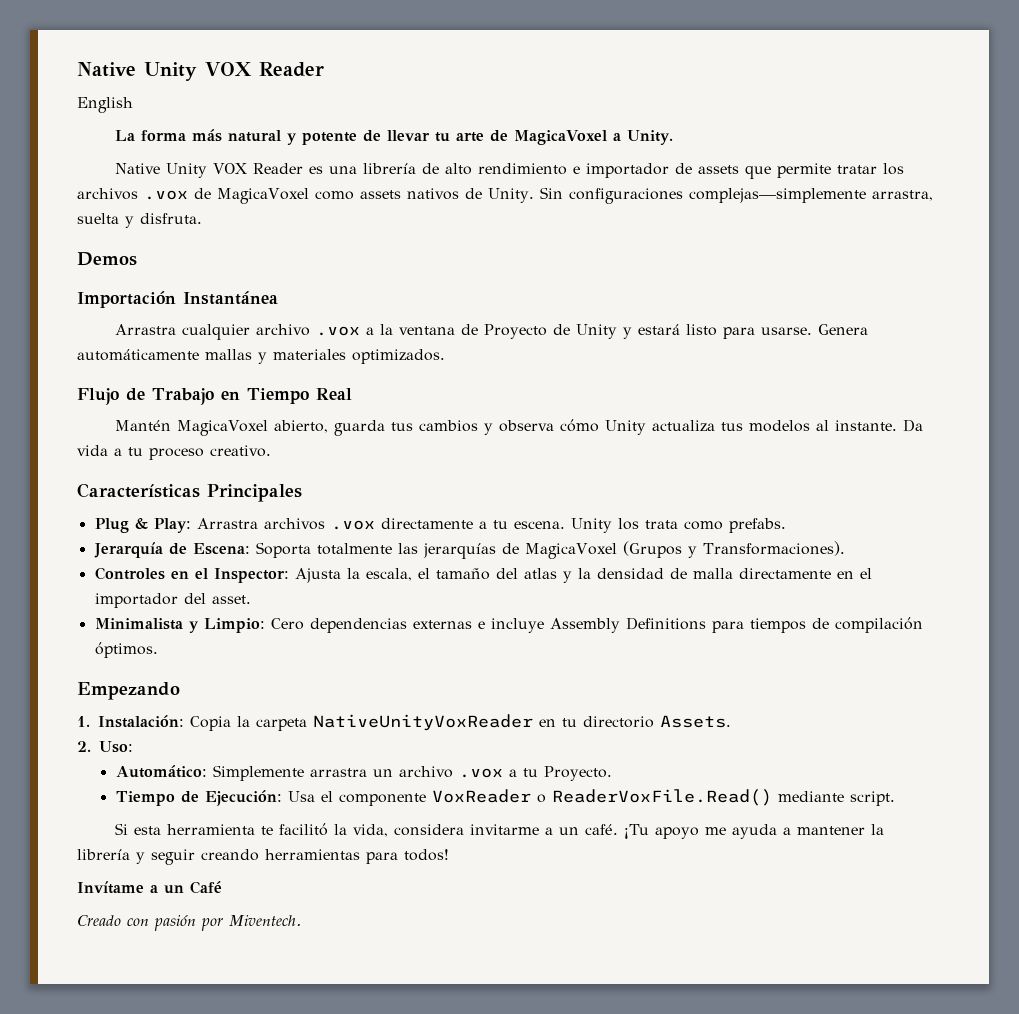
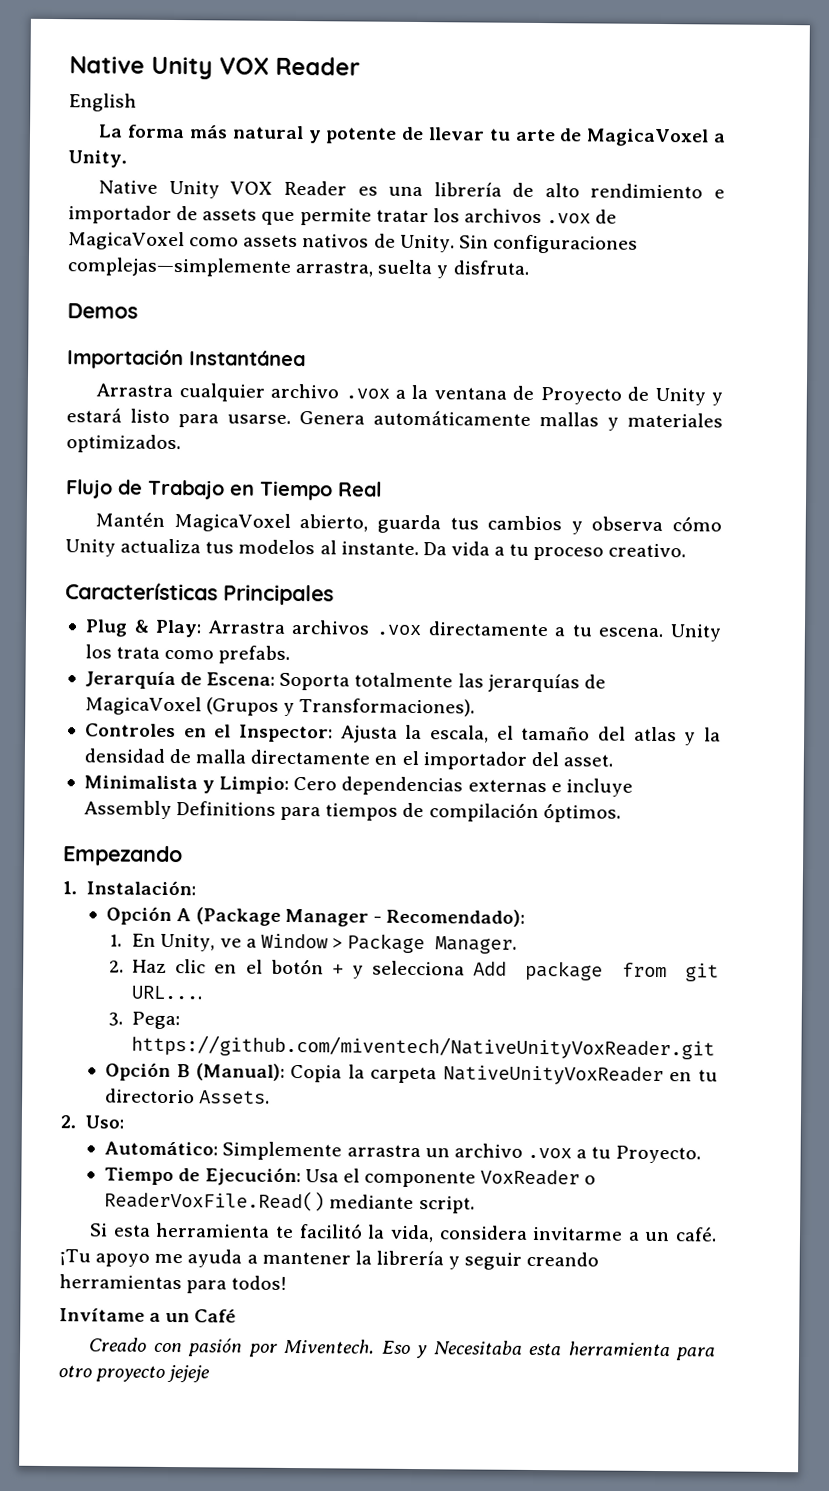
(185, 721) none -> [106,906,525,927] [108,933,518,954] [108,958,720,982] [131,985,204,1000] [107,1011,181,1030] [131,1034,716,1060] [105,1062,285,1082] // Opción A (Package Manager - Recomendado): // 1. En Unity, ve a Window > Package Manager. // 2. Haz clic en el botón + y selecciona Add package from git URL.... // 3. Pega: https://github.com/miventech/NativeUnityVoxReader.git // Opción B (Manual):
(301, 920) none -> [381,1340,716,1361] [58,1364,211,1383] Eso y Necesitaba esta herramienta para otro proyecto jejeje

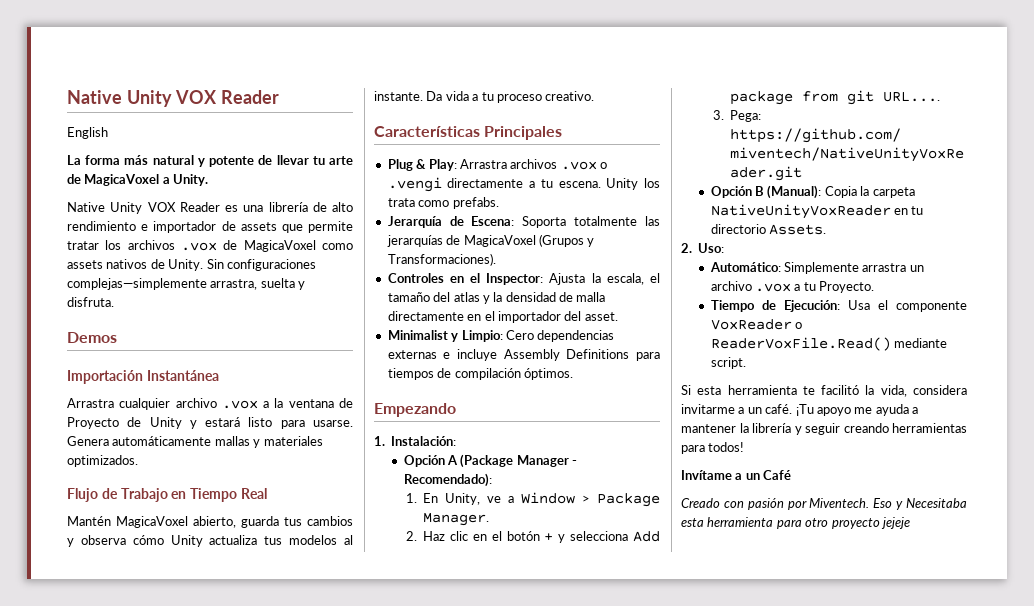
(421, 630) none -> [600,162,607,169] [387,177,442,192] o .vengi
[83,775,198,790] Minimalista -> [387,330,448,340] Minimalist

